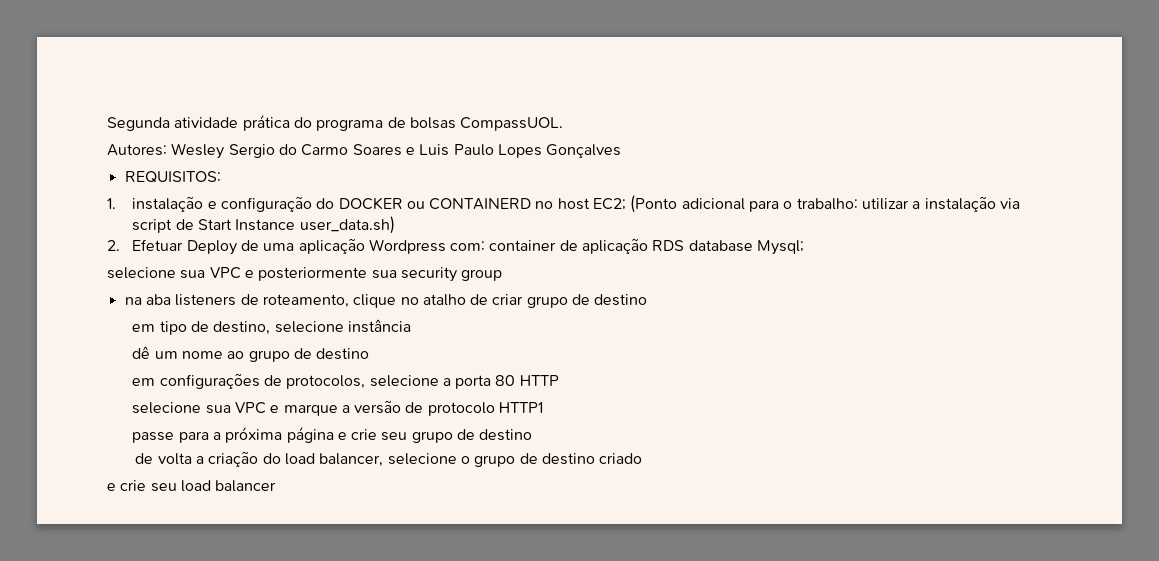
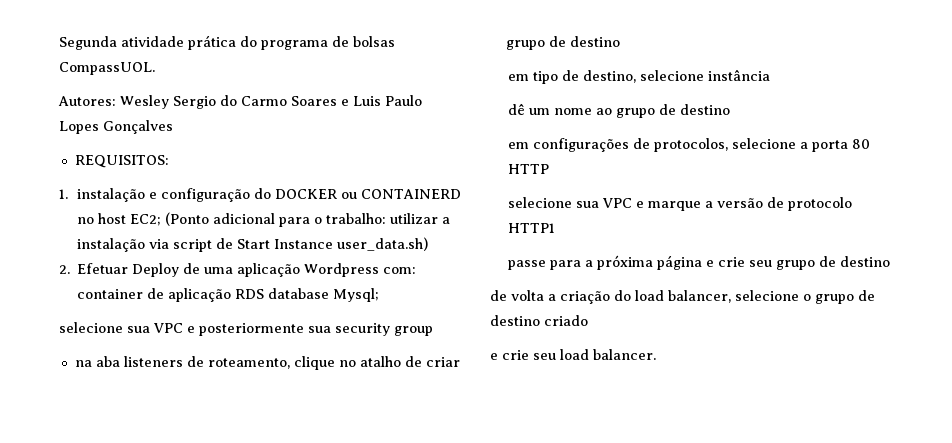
[215,480,277,492] balancer -> [593,349,656,360] balancer.

